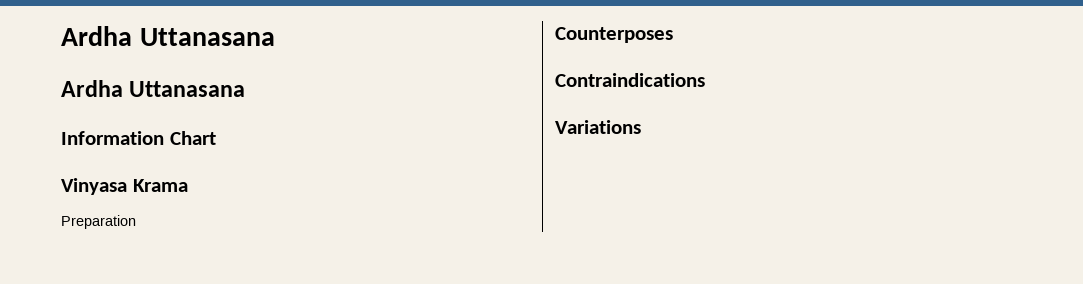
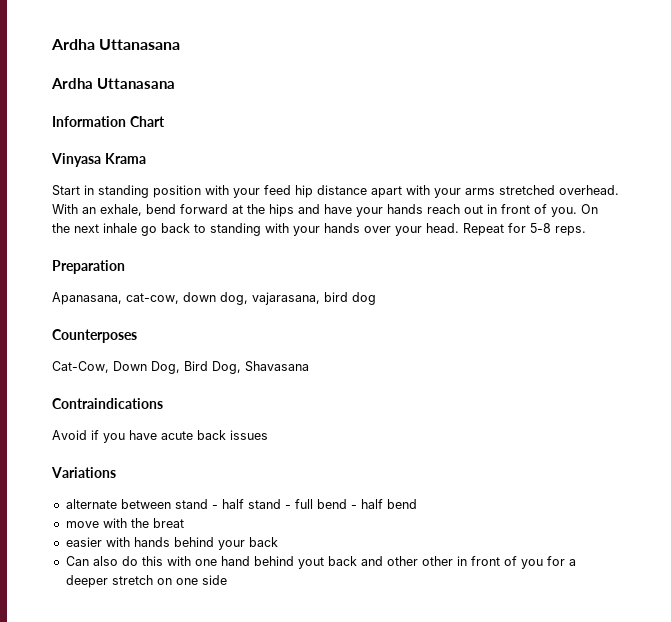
[61,215,136,229] [555,27,673,43] [555,73,705,87] [555,120,641,134] Preparation // Counterposes // Contraindications // Variations -> [52,185,619,198] [52,204,598,217] [52,223,586,236] [52,260,125,274] [52,292,376,305] [52,329,137,343] [52,361,309,374] [52,398,163,409] [52,430,268,443] [51,467,116,478] [65,499,417,509] [65,518,184,528] [65,537,278,550] [65,556,576,569] [65,575,227,588] Start in standing position with your feed hip distance apart with your arms stretched overhead. With an exhale, bend forward at the hips and have your hands reach out in front of you. On the next inhale go back to standing with your hands over your head. Repeat for 5-8 reps. // Preparation // Apanasana, cat-cow, down dog, vajarasana, bird dog // Counterposes // Cat-Cow, Down Dog, Bird Dog, Shavasana // Contraindications // Avoid if you have acute back issues // Variations // alternate between stand - half stand - full bend - half bend // move with the breat // easier with hands behind your back // Can also do this with one hand behind yout back and other other in front of you for a deeper stretch on one side

